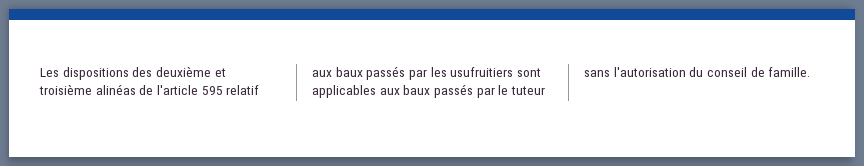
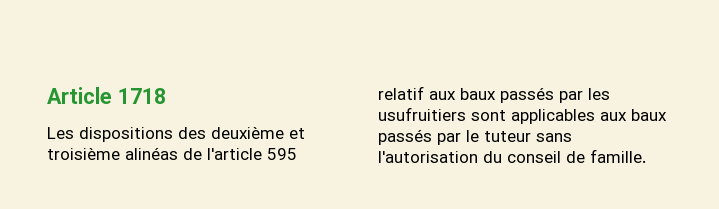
(40, 72) none -> [47,87,166,104] Article 1718 //

